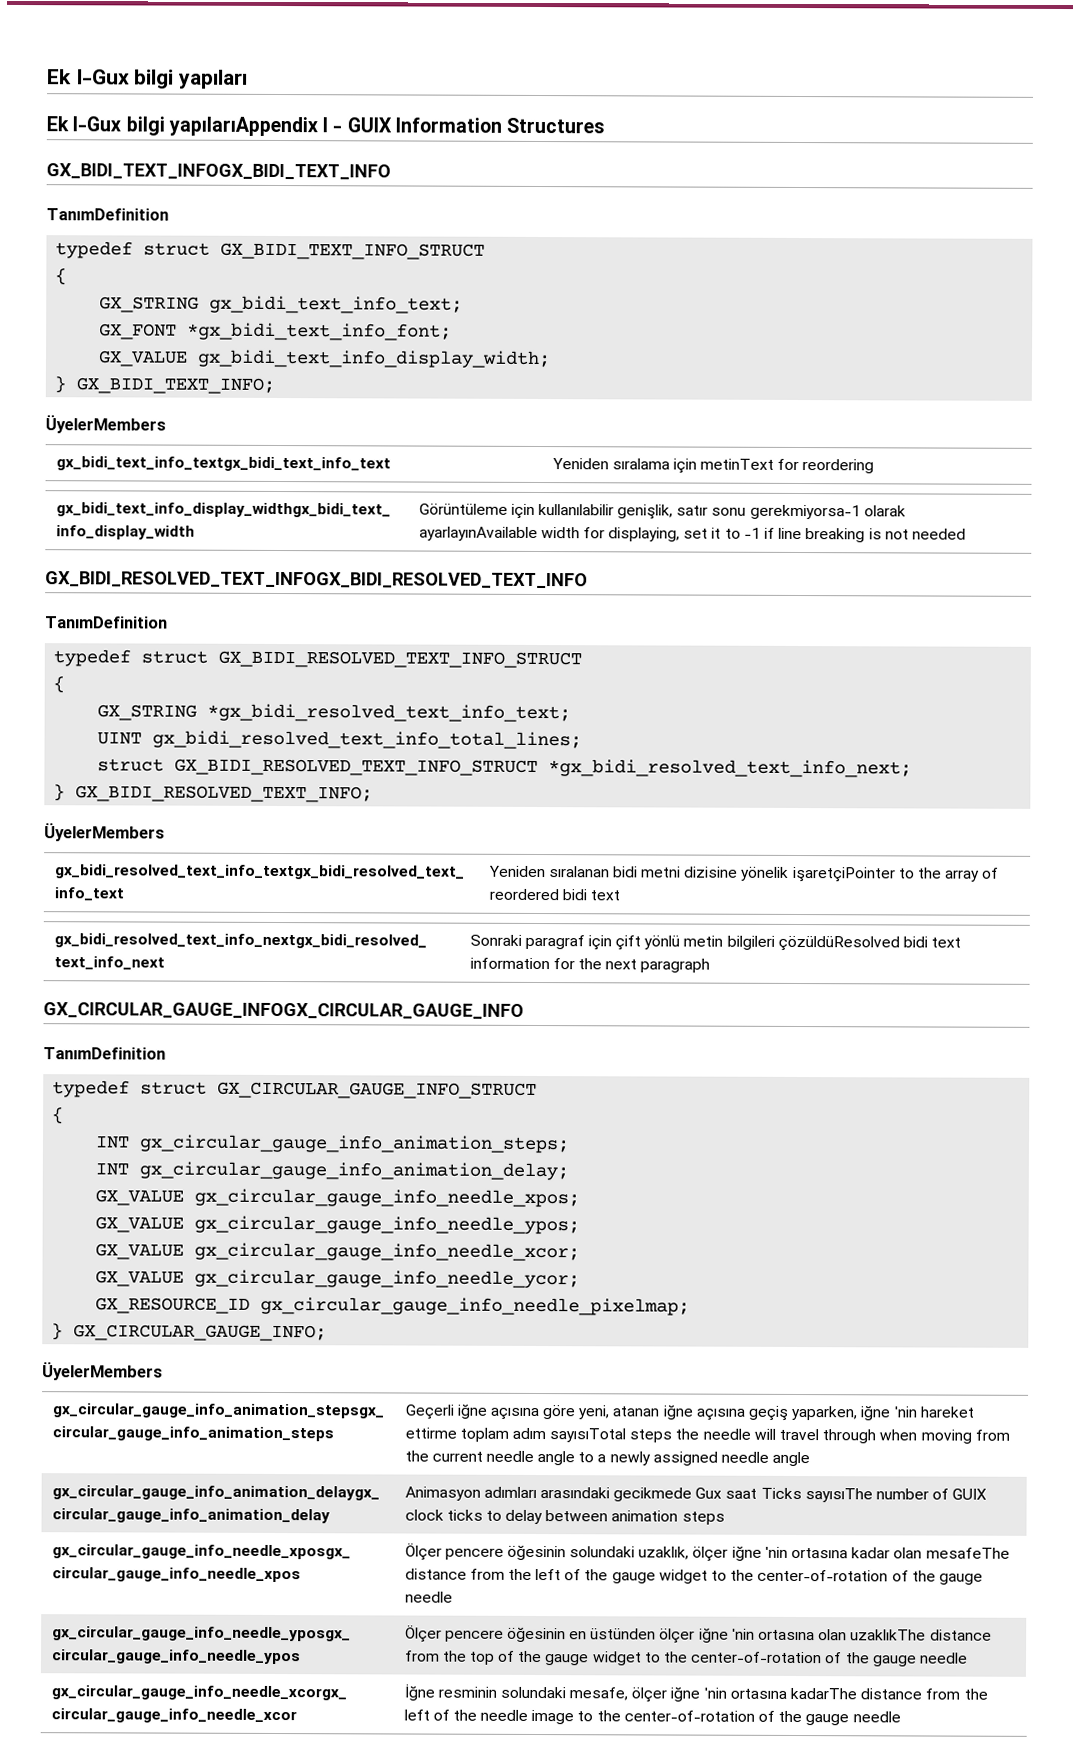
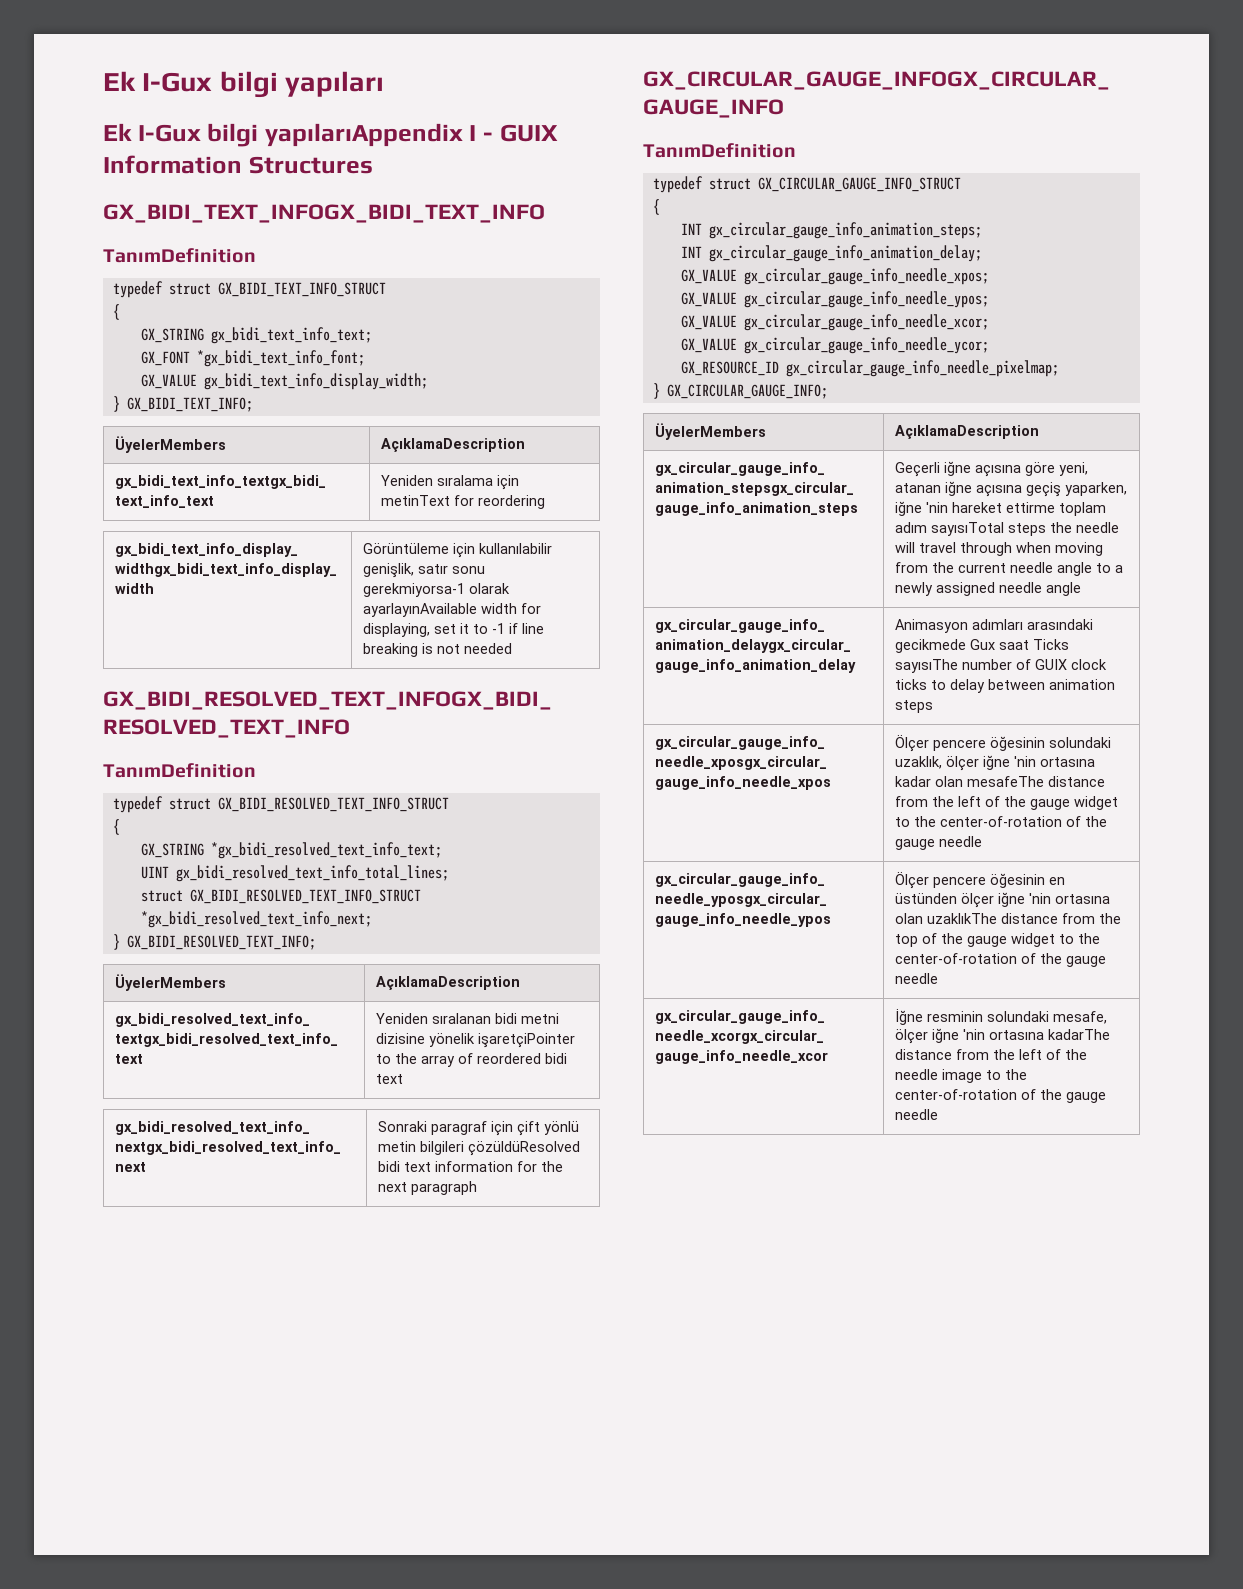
[45,415,166,434] // ÜyelerMembers -> [114,436,226,453] [380,438,525,452] // ÜyelerMembers | AçıklamaDescription
[44,823,165,842] // ÜyelerMembers -> [114,974,226,991] [375,976,520,990] // ÜyelerMembers | AçıklamaDescription
[42,1362,163,1381] // ÜyelerMembers -> [654,423,766,440] [894,425,1039,439] // ÜyelerMembers | AçıklamaDescription

